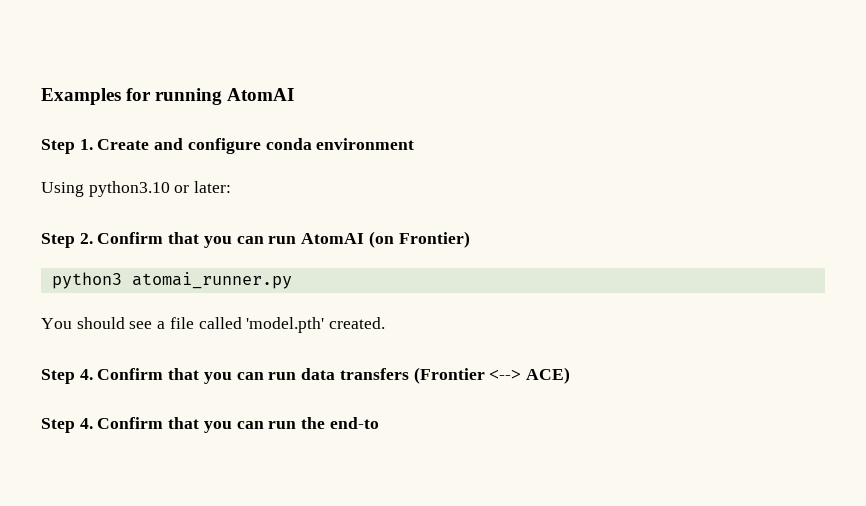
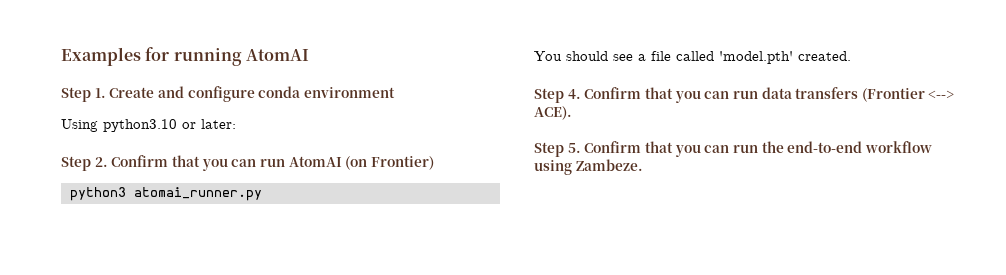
[525,367,570,384] [41,418,93,433] ACE) // Step 4. -> [534,106,572,120] [534,142,581,157] ACE). // Step 5.
[329,417,379,429] end-to -> [787,141,932,153] [534,159,643,175] end-to-end workflow using Zambeze.

